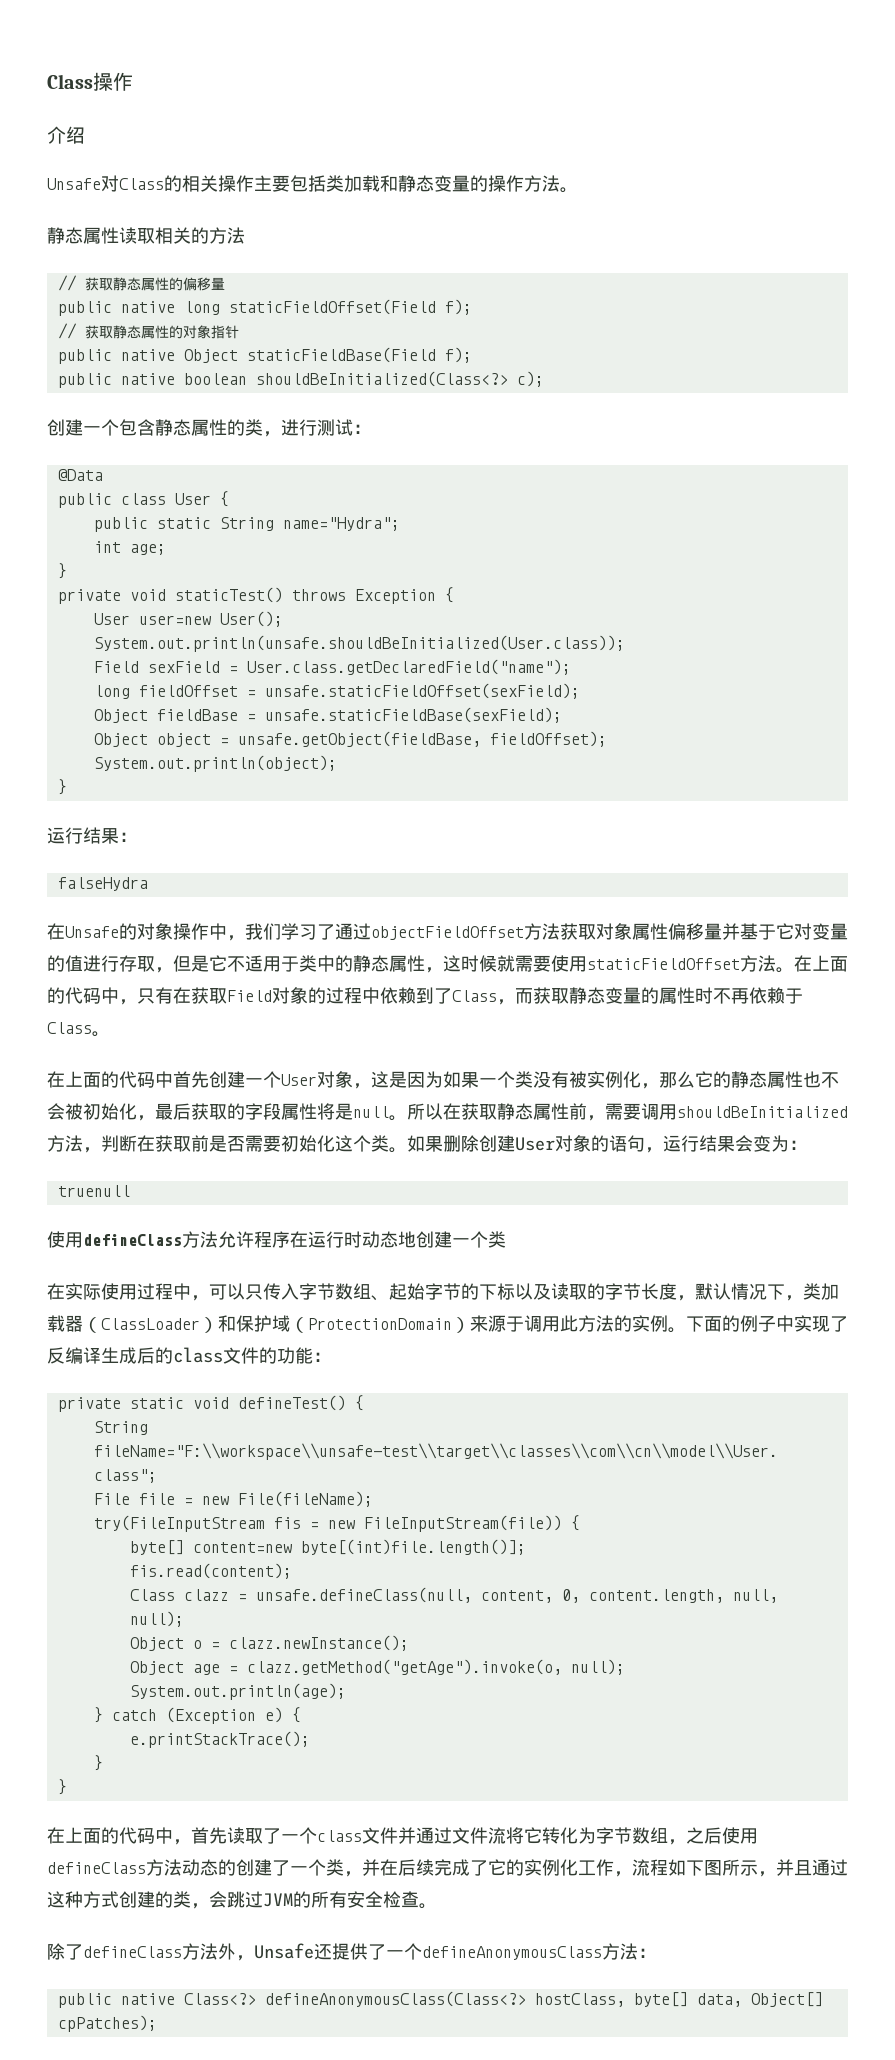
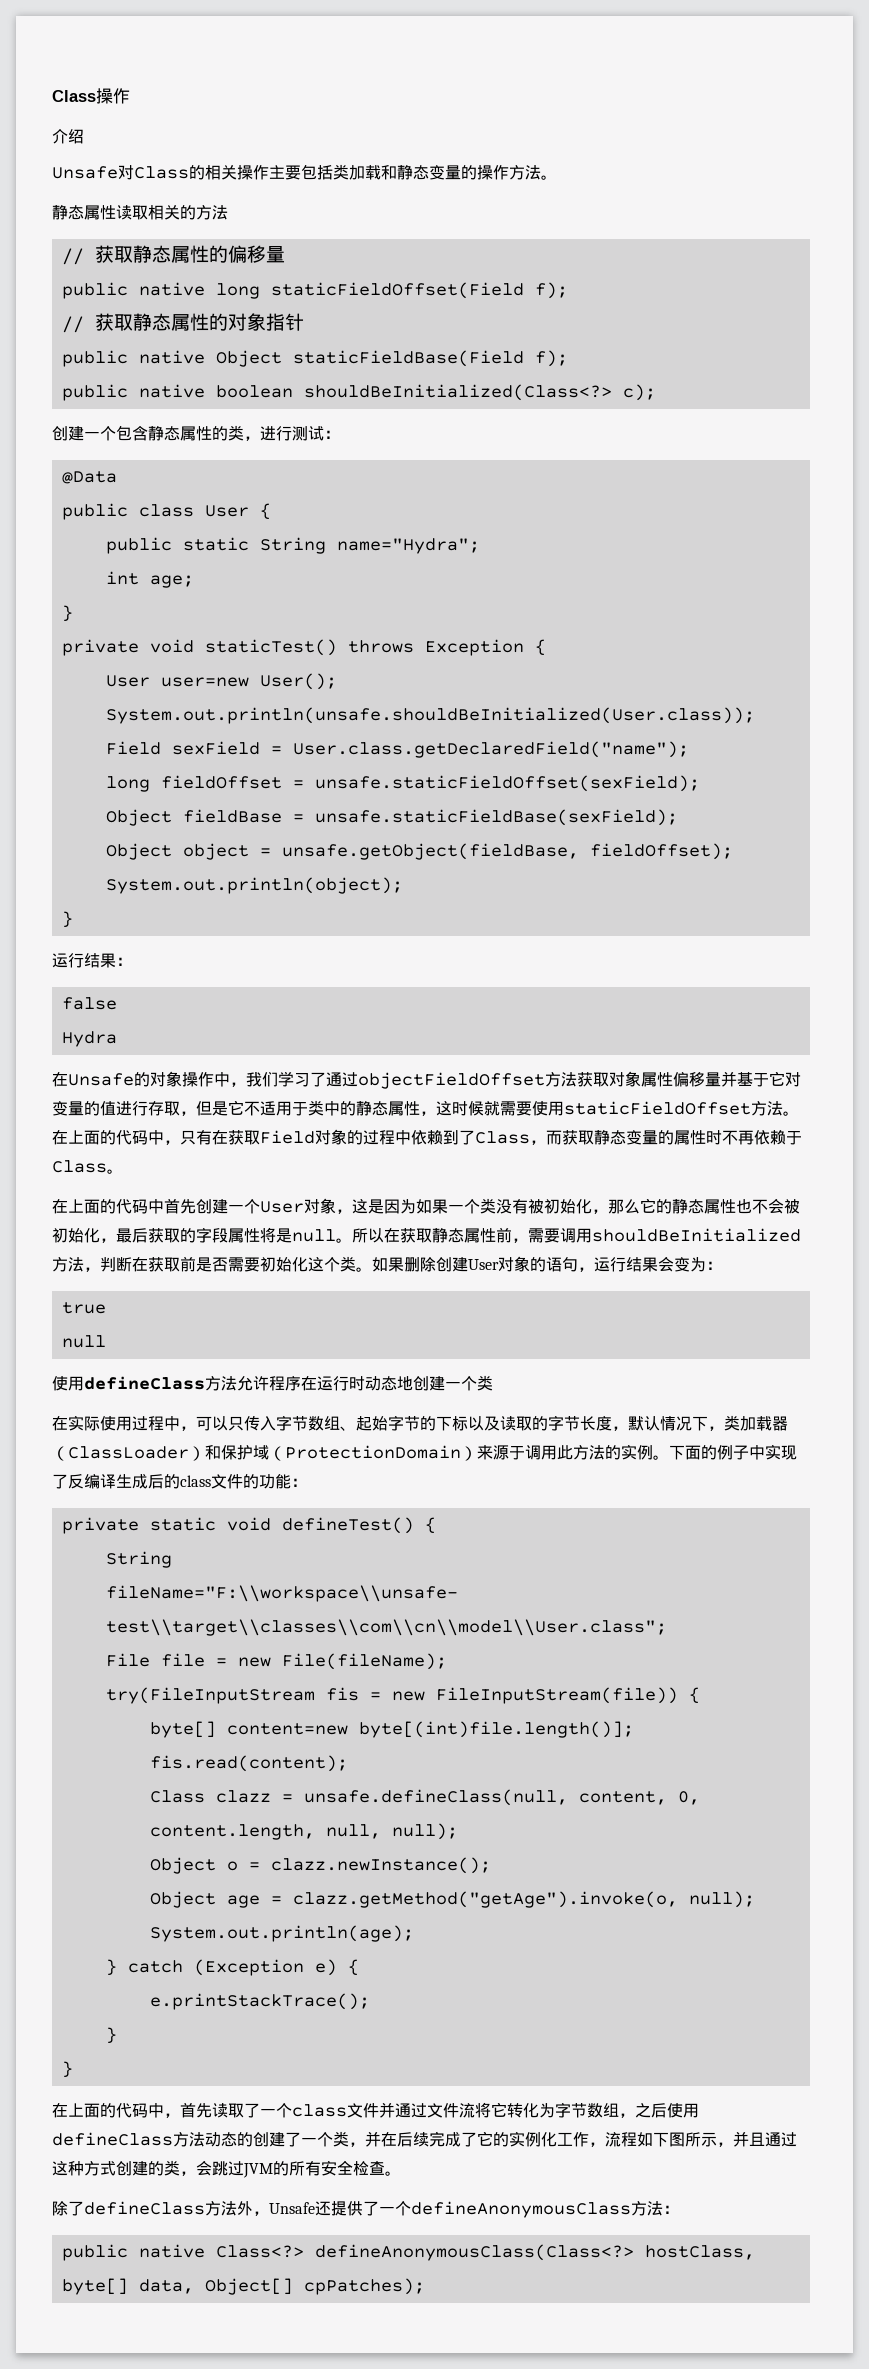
[57,877,148,891] falseHydra -> [61,997,117,1010] [61,1031,117,1047] false // Hydra
[587,1071,623,1088] 实例 -> [544,1199,576,1214] 初始
[57,1185,130,1197] truenull -> [61,1302,106,1314] [61,1335,106,1348] true // null

